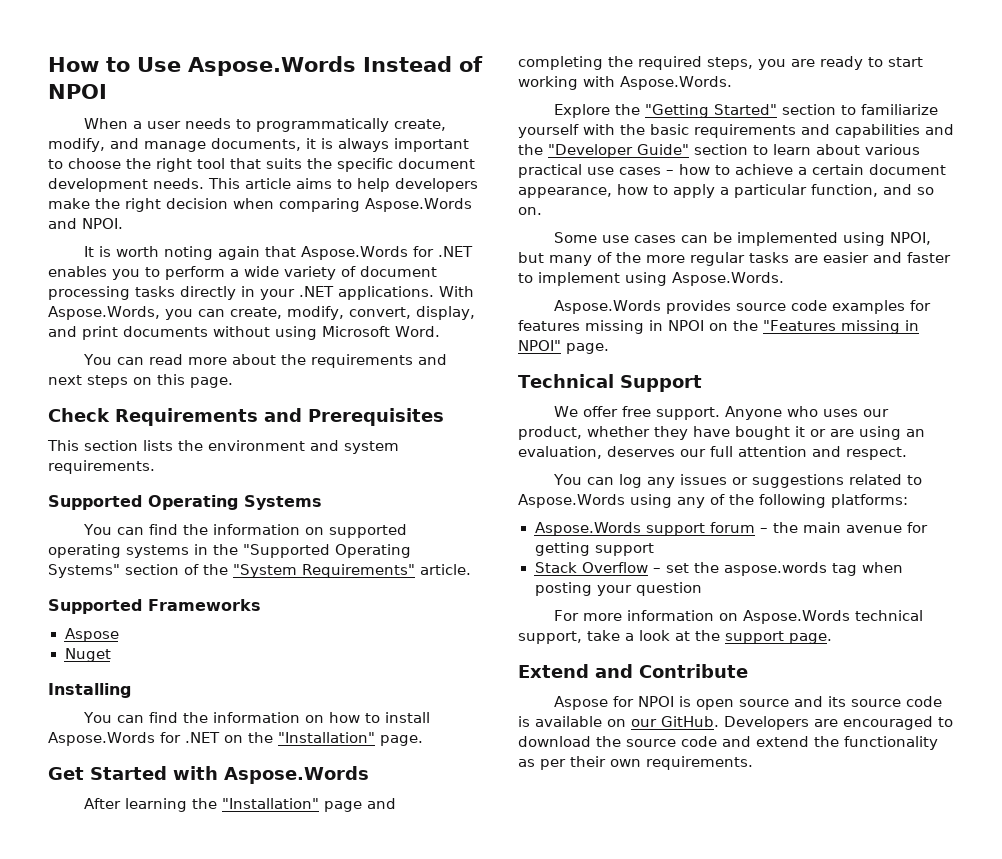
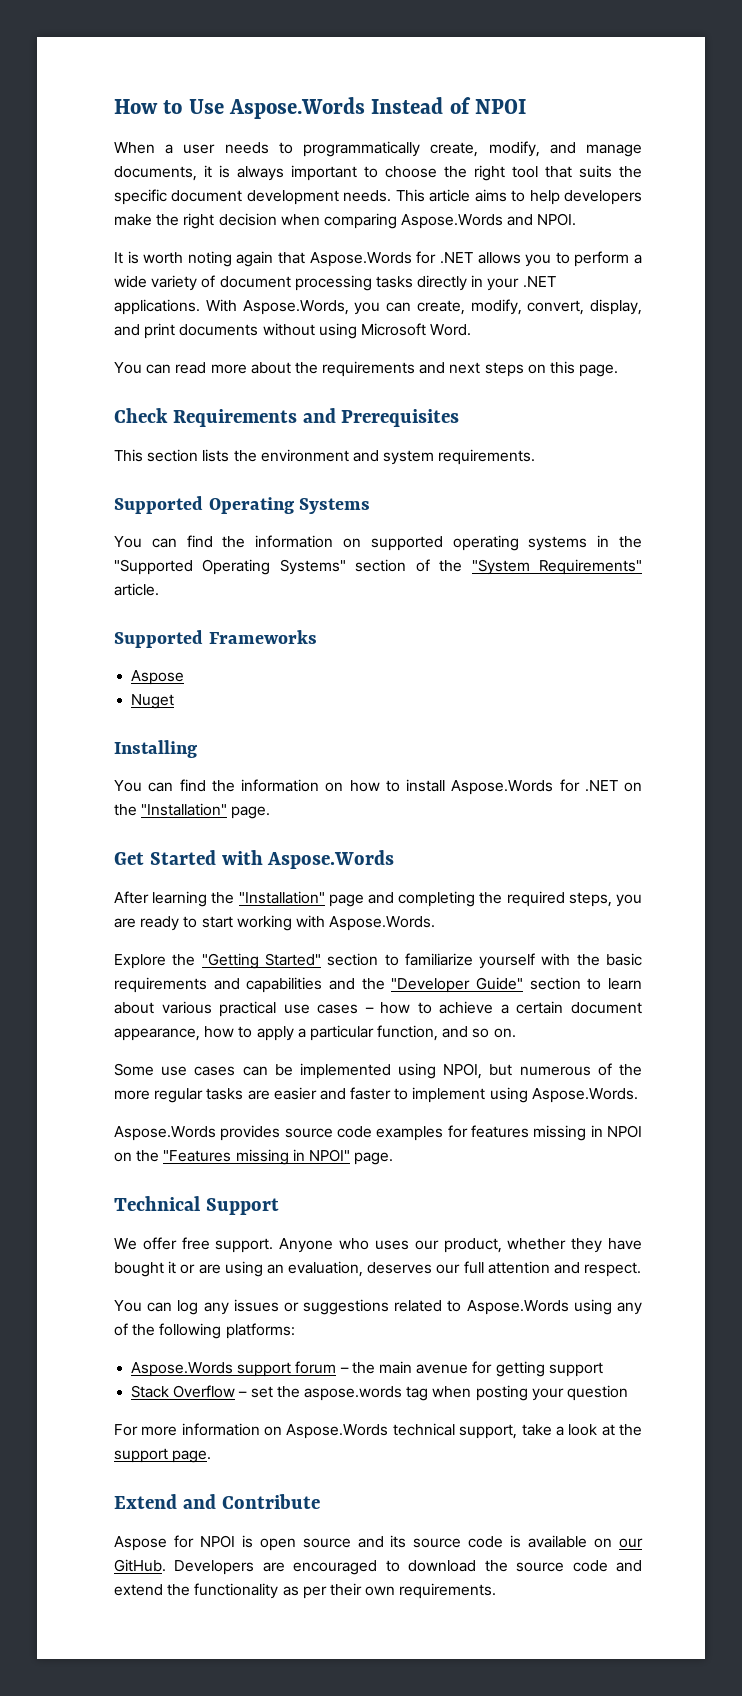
[48,266,107,277] enables -> [477,252,521,264] allows
[549,255,592,266] many -> [519,1066,591,1076] numerous

